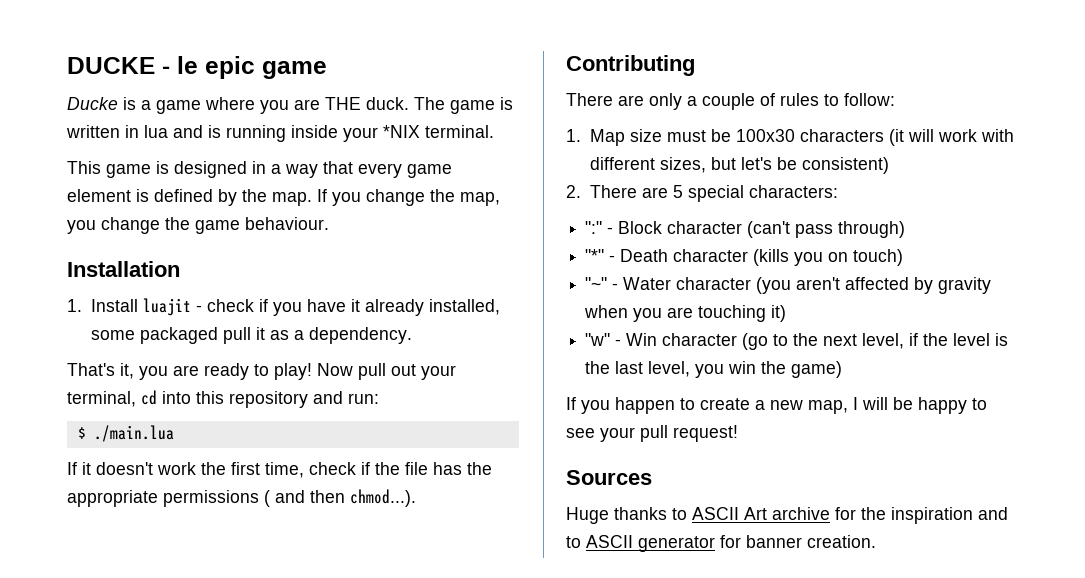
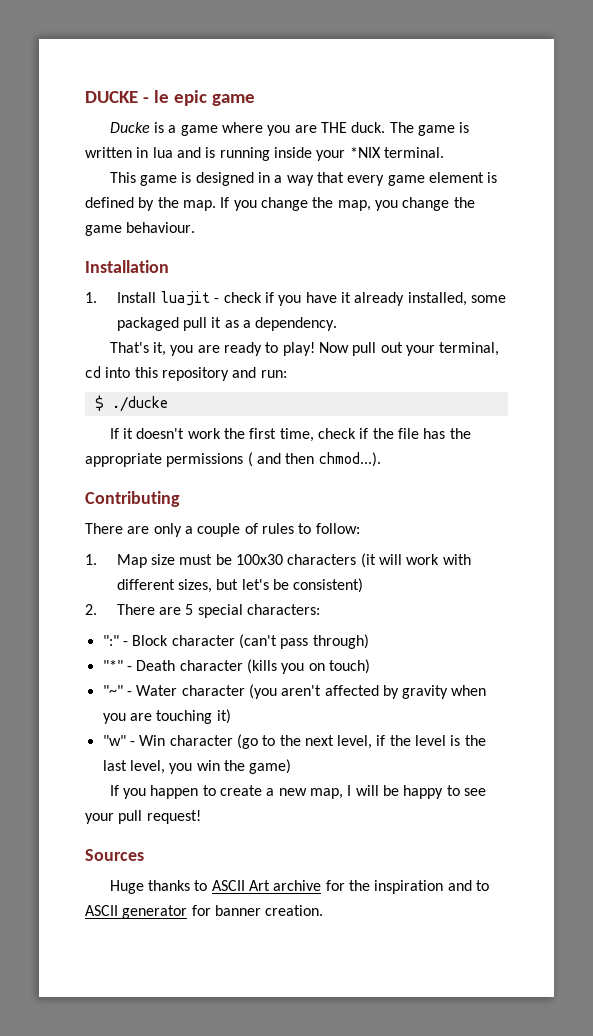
[93,425,174,442] ./main.lua -> [111,396,168,412] ./ducke

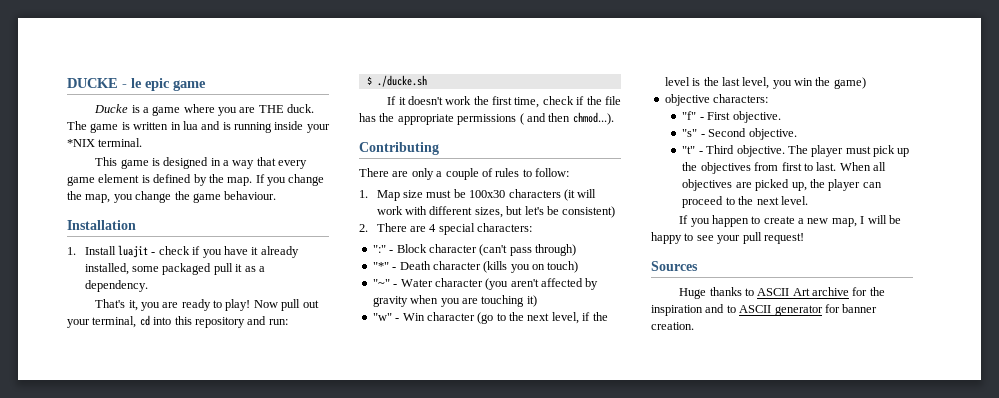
[111,396,168,412] ./ducke -> [376,75,427,87] ./ducke.sh
[185,604,194,615] 5 -> [429,224,437,232] 4
(292, 766) none -> [664,94,769,106] [682,111,781,123] [682,128,797,140] [682,145,910,157] [682,162,887,174] [682,179,882,191] [682,196,808,208] // objective characters: // "f" - First objective. // "s" - Second objective. // "t" - Third objective. The player must pick up the objectives from first to last. When all objectives are picked up, the player can proceed to the next level.

